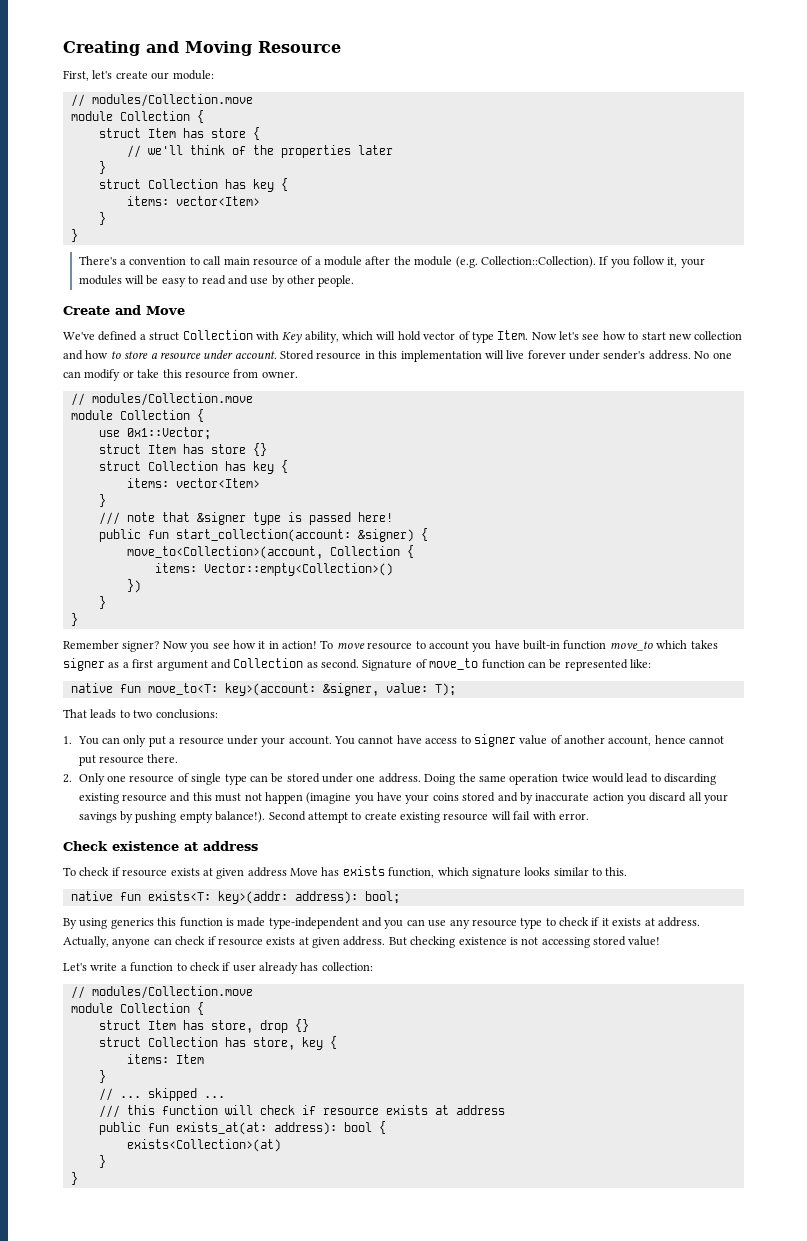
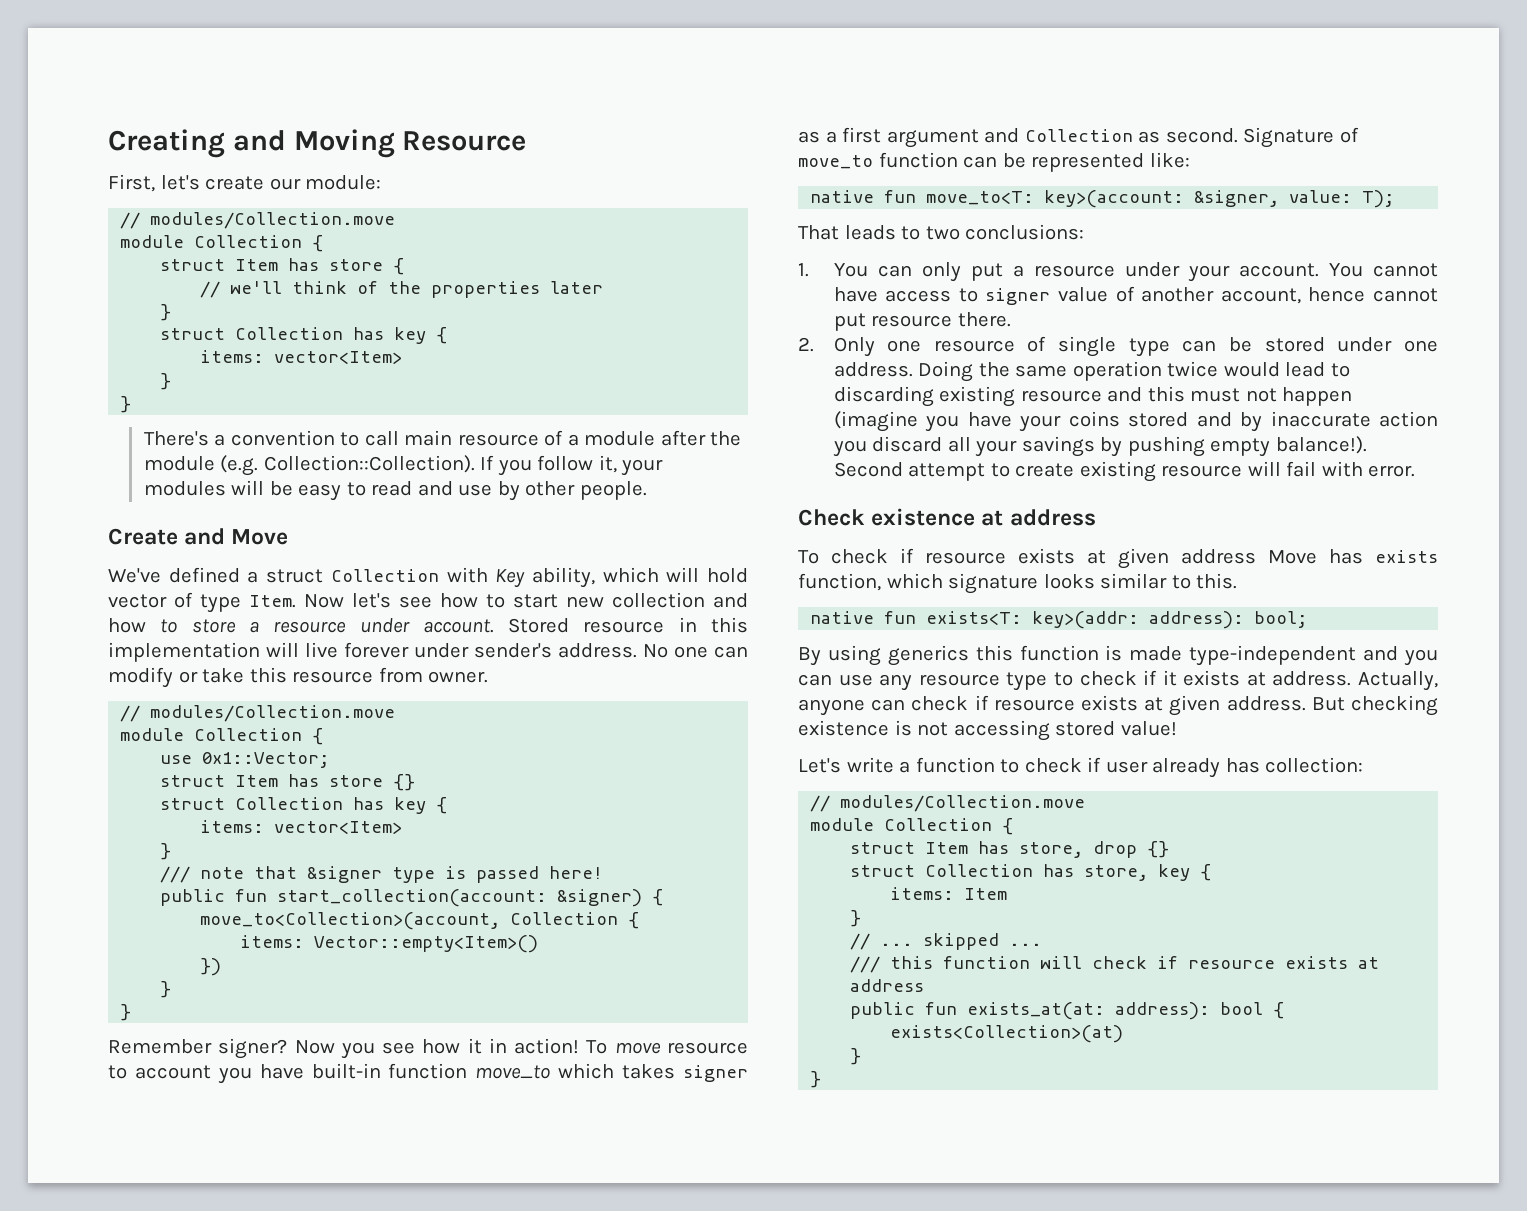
[203,563,393,576] Vector::empty<Collection>() -> [314,935,539,953] Vector::empty<Item>()

